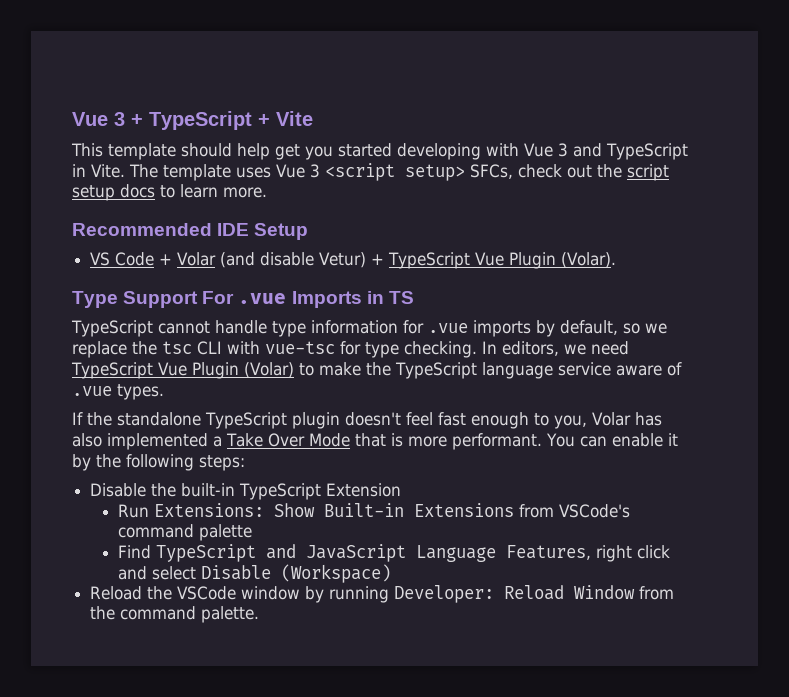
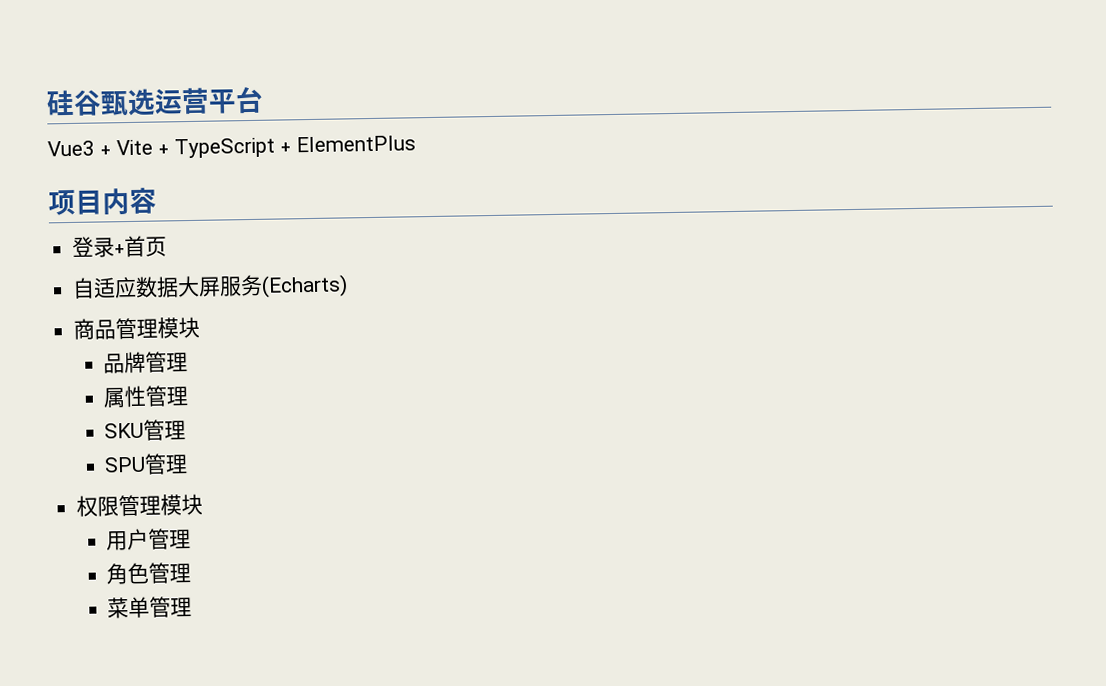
[72,111,313,130] [71,143,688,160] [72,163,669,181] [72,184,267,201] [72,223,309,240] [90,252,617,269] [72,291,414,308] [71,320,667,337] [72,341,629,358] [71,362,682,379] [72,384,164,400] [72,412,662,429] [72,433,678,450] [72,454,245,471] [90,483,402,500] [117,503,630,518] [117,524,252,541] [117,544,670,562] [117,564,391,583] [90,585,675,603] [90,606,260,623] Vue 3 + TypeScript + Vite // This template should help get you started developing with Vue 3 and TypeScript in Vite. The template uses Vue 3 <script setup> SFCs, check out the script setup docs to learn more. // Recommended IDE Setup // VS Code + Volar (and disable Vetur) + TypeScript Vue Plugin (Volar). // Type Support For .vue Imports in TS // TypeScript cannot handle type information for .vue imports by default, so we replace the tsc CLI with vue-tsc for type checking. In editors, we need TypeScript Vue Plugin (Volar) to make the TypeScript language service aware of .vue types. // If the standalone TypeScript plugin doesn't feel fast enough to you, Volar has also implemented a Take Over Mode that is more performant. You can enable it by the following steps: // Disable the built-in TypeScript Extension // Run Extensions: Show Built-in Extensions from VSCode's command palette // Find TypeScript and JavaScript Language Features, right click and select Disable (Workspace) // Reload the VSCode window by running Developer: Reload Window from the command palette. -> [46,86,264,117] [47,135,416,159] [48,187,157,216] [72,235,168,258] [72,274,349,299] [73,316,201,340] [103,351,189,374] [103,385,189,409] [104,419,187,441] [104,453,189,475] [76,493,204,517] [106,528,192,551] [106,562,192,585] [107,596,193,619] 硅谷甄选运营平台 // Vue3 + Vite + TypeScript + ElementPlus // 项目内容 // 登录+首页 // 自适应数据大屏服务(Echarts) // 商品管理模块 // 品牌管理 // 属性管理 // SKU管理 // SPU管理 // 权限管理模块 // 用户管理 // 角色管理 // 菜单管理

